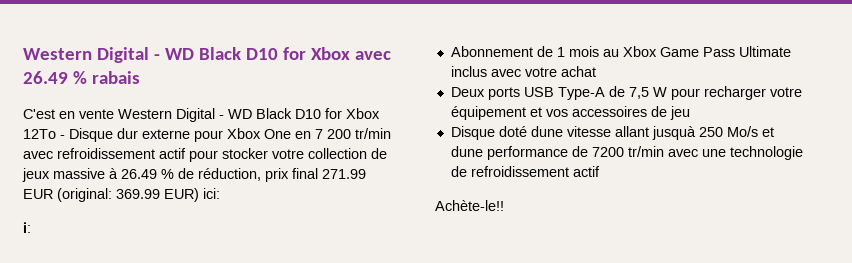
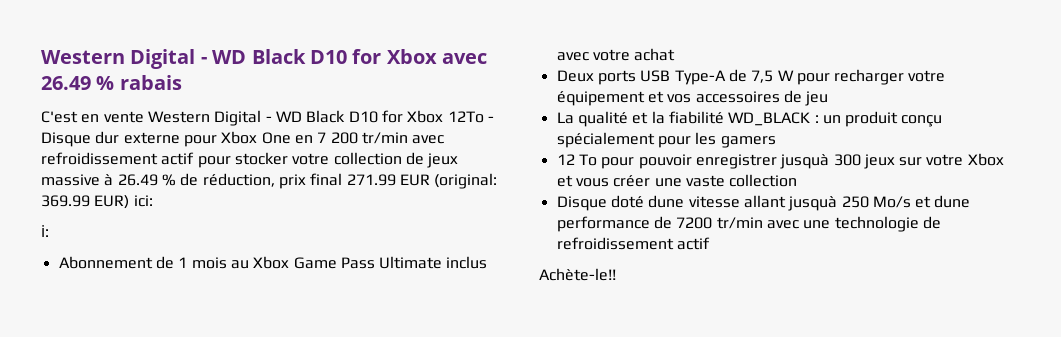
(690, 113) none -> [556,111,943,127] [556,132,776,148] [556,153,1004,169] [556,174,798,187] // La qualité et la fiabilité WD_BLACK : un produit conçu spécialement pour les gamers // 12 To pour pouvoir enregistrer jusquà 300 jeux sur votre Xbox et vous créer une vaste collection

